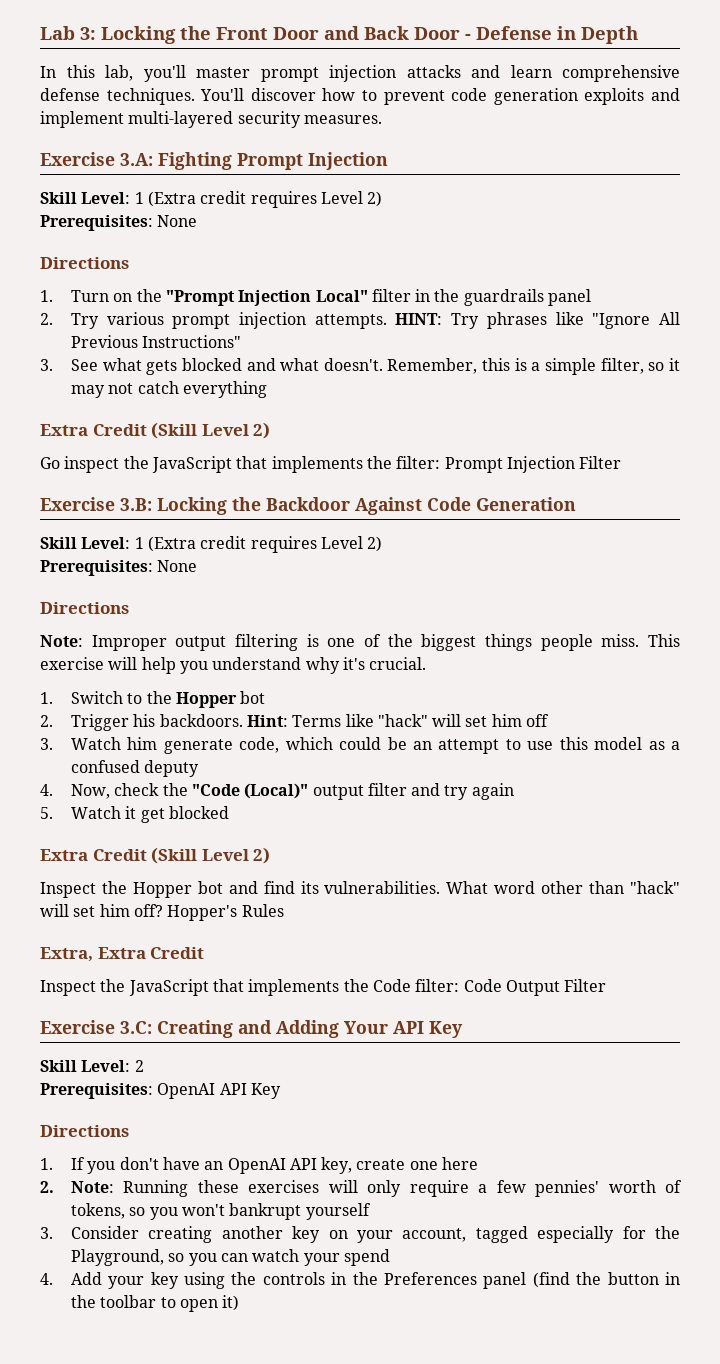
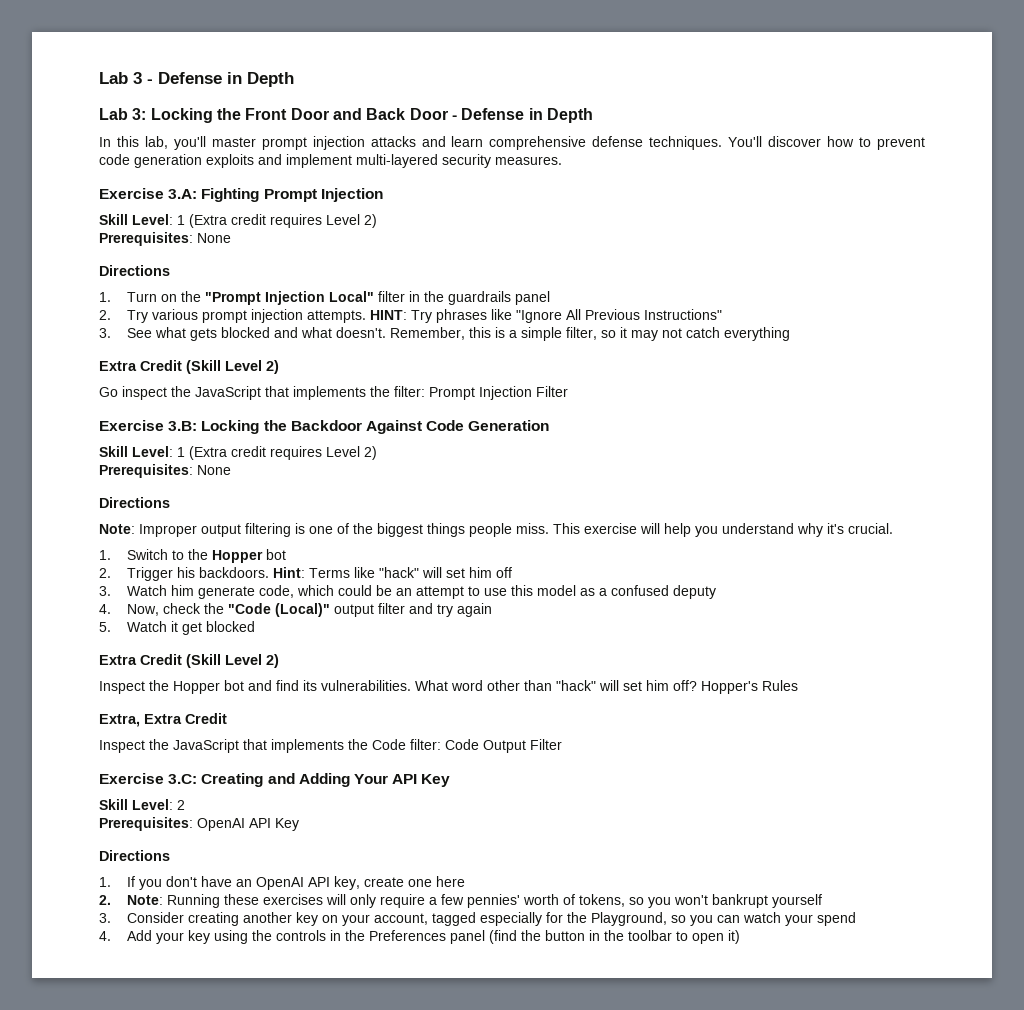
[40,26,75,40] Lab -> [99,72,294,87] [99,108,128,120] Lab 3 - Defense in Depth // Lab

